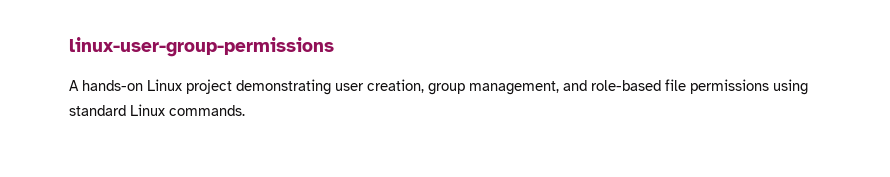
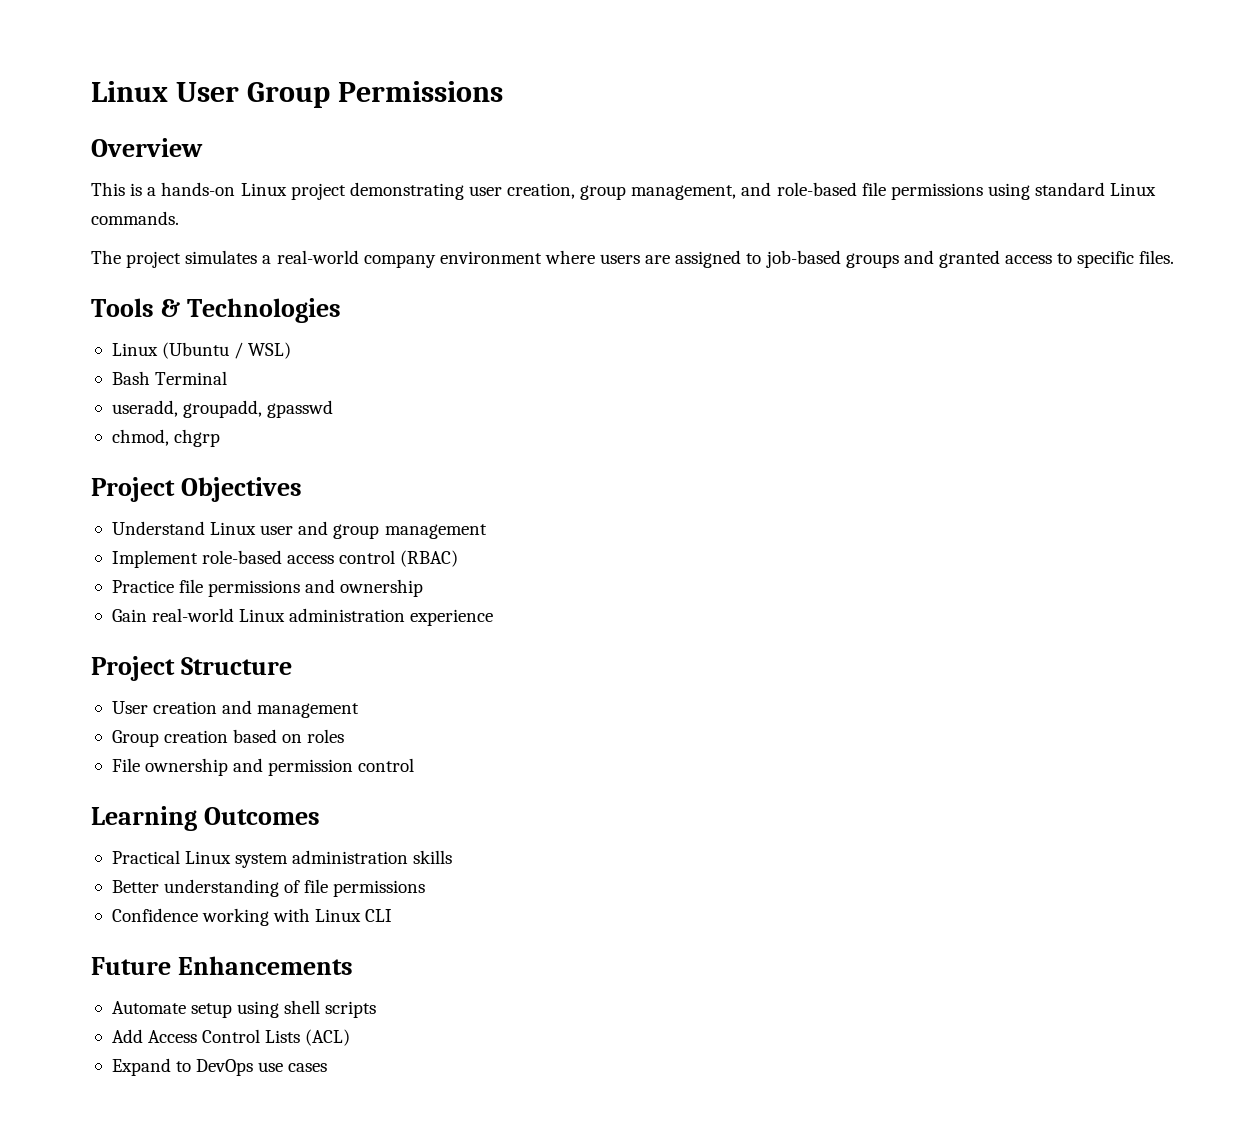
[69,37,334,57] [69,80,79,91] linux-user-group-permissions // A -> [91,81,503,108] [91,138,203,157] [91,182,157,196] Linux User Group Permissions // Overview // This is a
(245, 110) none -> [91,250,1175,268] [91,298,341,323] [111,342,292,359] [111,371,228,385] [111,400,334,418] [111,429,221,447] [91,477,302,502] [111,521,487,539] [111,550,459,568] [111,579,424,597] [111,608,494,626] [91,656,292,681] [111,700,360,718] [111,729,345,747] [111,758,415,776] [91,806,320,831] [111,850,453,868] [111,879,426,897] [111,908,393,926] [91,956,353,975] [111,1000,377,1018] [111,1029,351,1046] [111,1058,328,1076] // The project simulates a real-world company environment where users are assigned to job-based groups and granted access to specific files. // Tools & Technologies // Linux (Ubuntu / WSL) // Bash Terminal // useradd, groupadd, gpasswd // chmod, chgrp // Project Objectives // Understand Linux user and group management // Implement role-based access control (RBAC) // Practice file permissions and ownership // Gain real-world Linux administration experience // Project Structure // User creation and management // Group creation based on roles // File ownership and permission control // Learning Outcomes // Practical Linux system administration skills // Better understanding of file permissions // Confidence working with Linux CLI // Future Enhancements // Automate setup using shell scripts // Add Access Control Lists (ACL) // Expand to DevOps use cases

